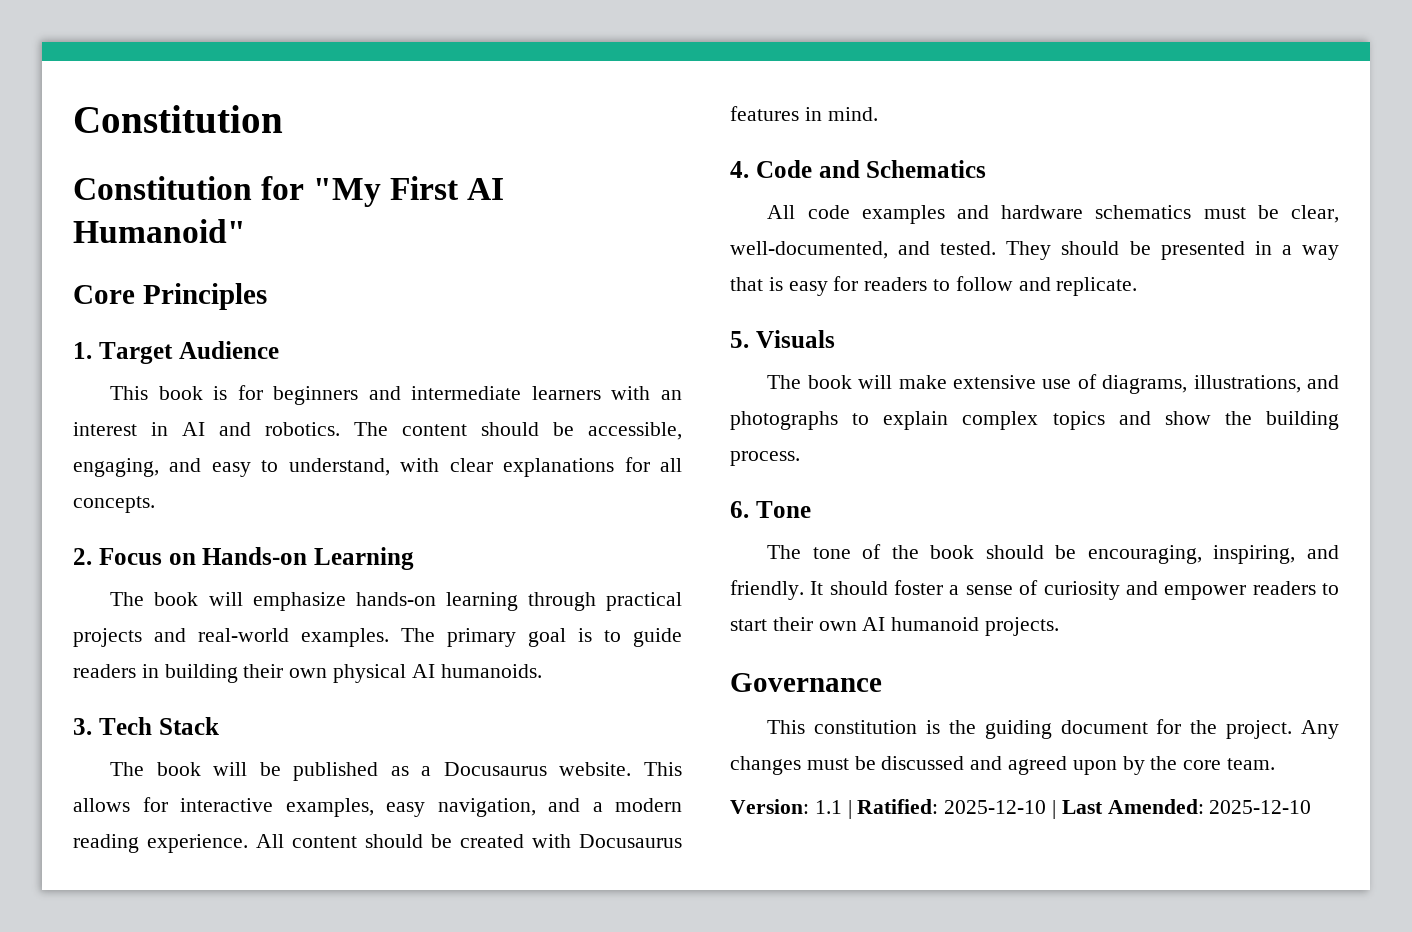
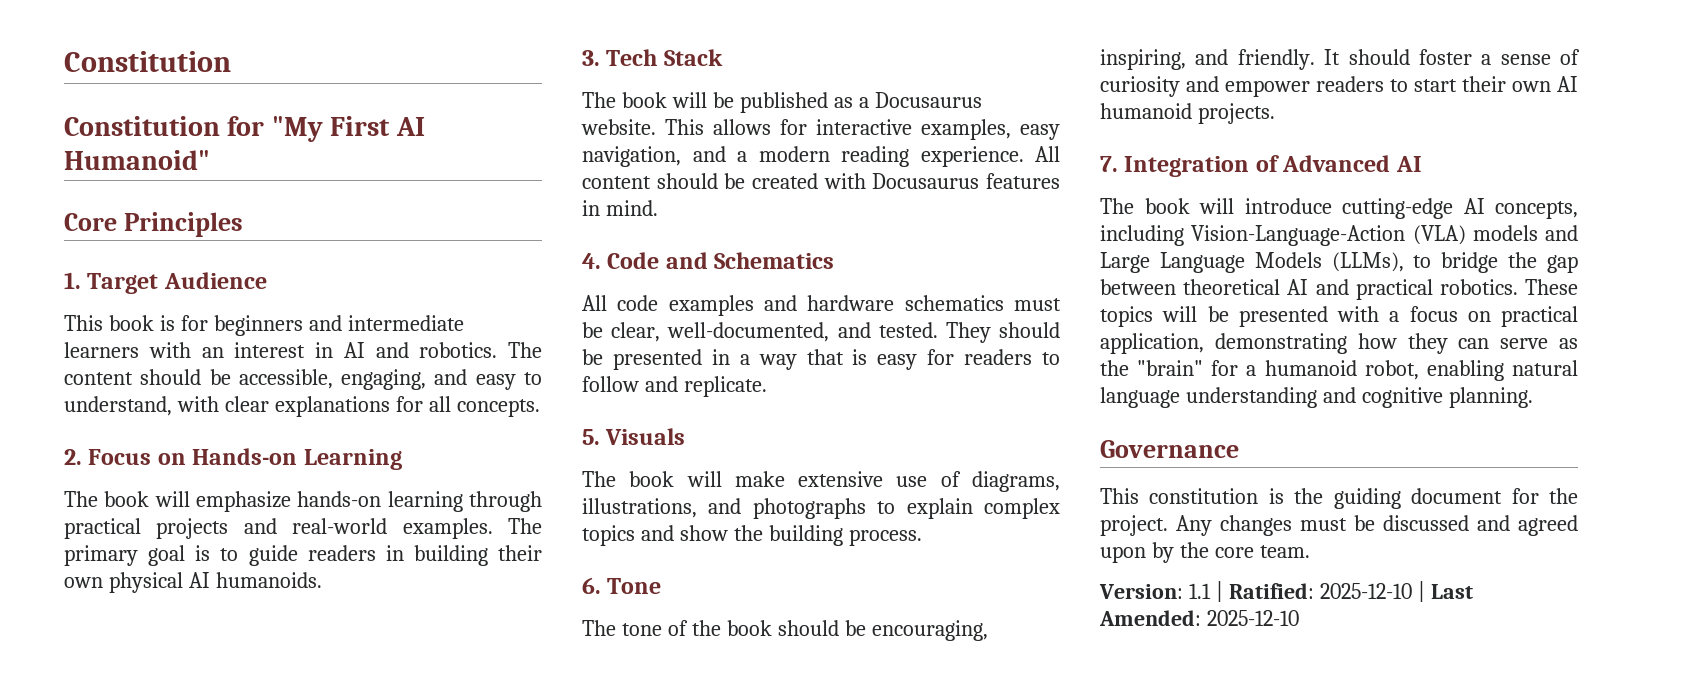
(1060, 626) none -> [1100,155,1422,177] [1100,198,1578,219] [1100,225,1578,246] [1100,252,1578,273] [1100,279,1578,300] [1100,306,1578,327] [1100,333,1578,354] [1100,360,1578,381] [1100,387,1533,408] // 7. Integration of Advanced AI // The book will introduce cutting-edge AI concepts, including Vision-Language-Action (VLA) models and Large Language Models (LLMs), to bridge the gap between theoretical AI and practical robotics. These topics will be presented with a focus on practical application, demonstrating how they can serve as the "brain" for a humanoid robot, enabling natural language understanding and cognitive planning.

